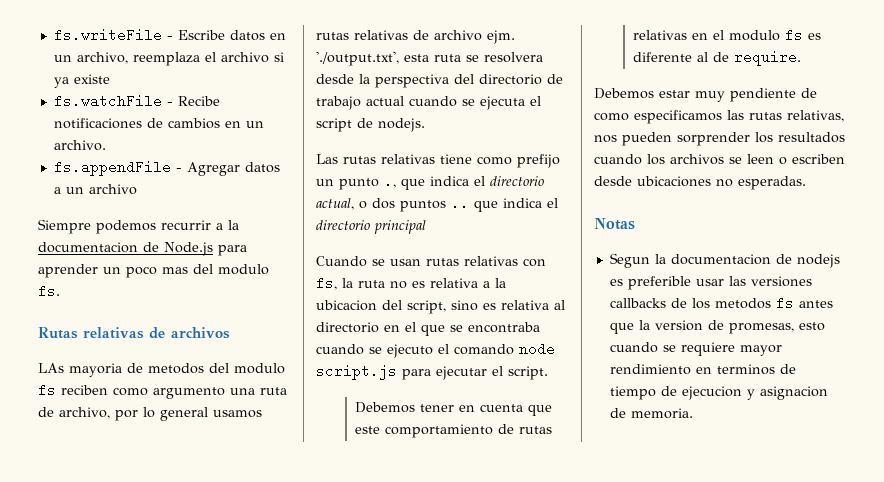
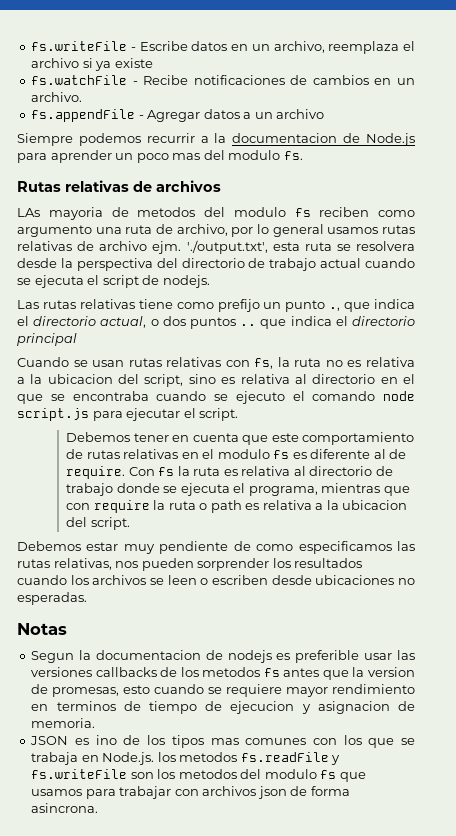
(802, 58) none -> [128,466,393,476] [66,483,410,496] [66,500,408,513] [66,517,130,530] Con fs la ruta es relativa al directorio de trabajo donde se ejecuta el programa, mientras que con require la ruta o path es relativa a la ubicacion del script.
(693, 413) none -> [30,735,415,748] [31,752,341,765] [31,769,366,782] [31,786,350,799] [31,803,99,813] // JSON es ino de los tipos mas comunes con los que se trabaja en Node.js. los metodos fs.readFile y fs.writeFile son los metodos del modulo fs que usamos para trabajar con archivos json de forma asincrona.

